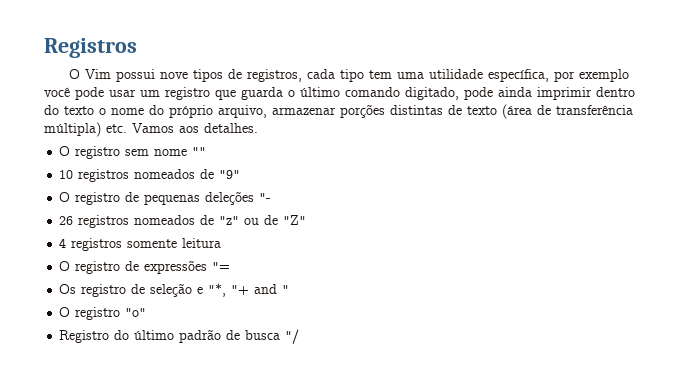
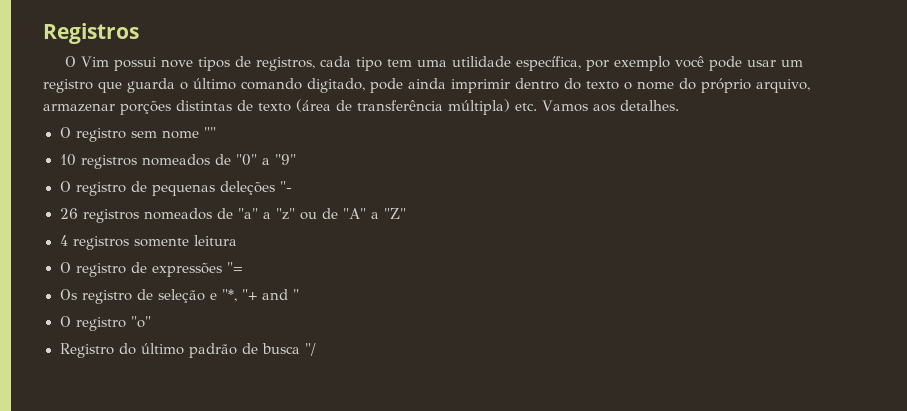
(215, 174) none -> [235,154,270,166] "0" a
(215, 220) none -> [237,208,271,219] "a" a
(279, 220) none -> [342,208,379,219] "A" a

